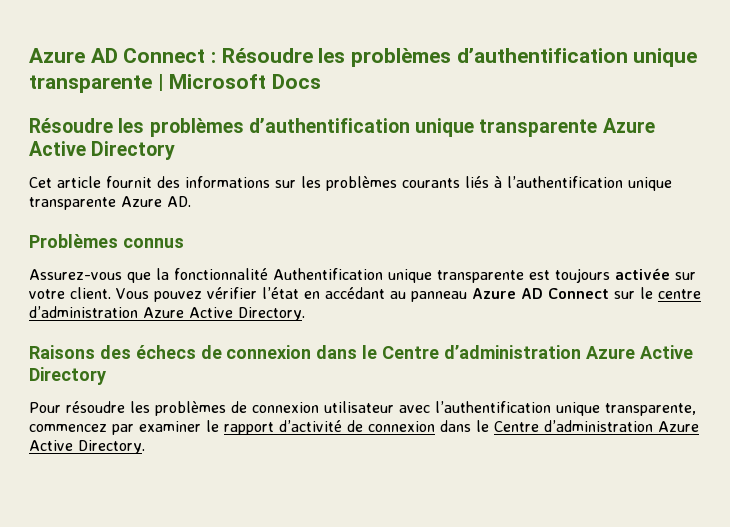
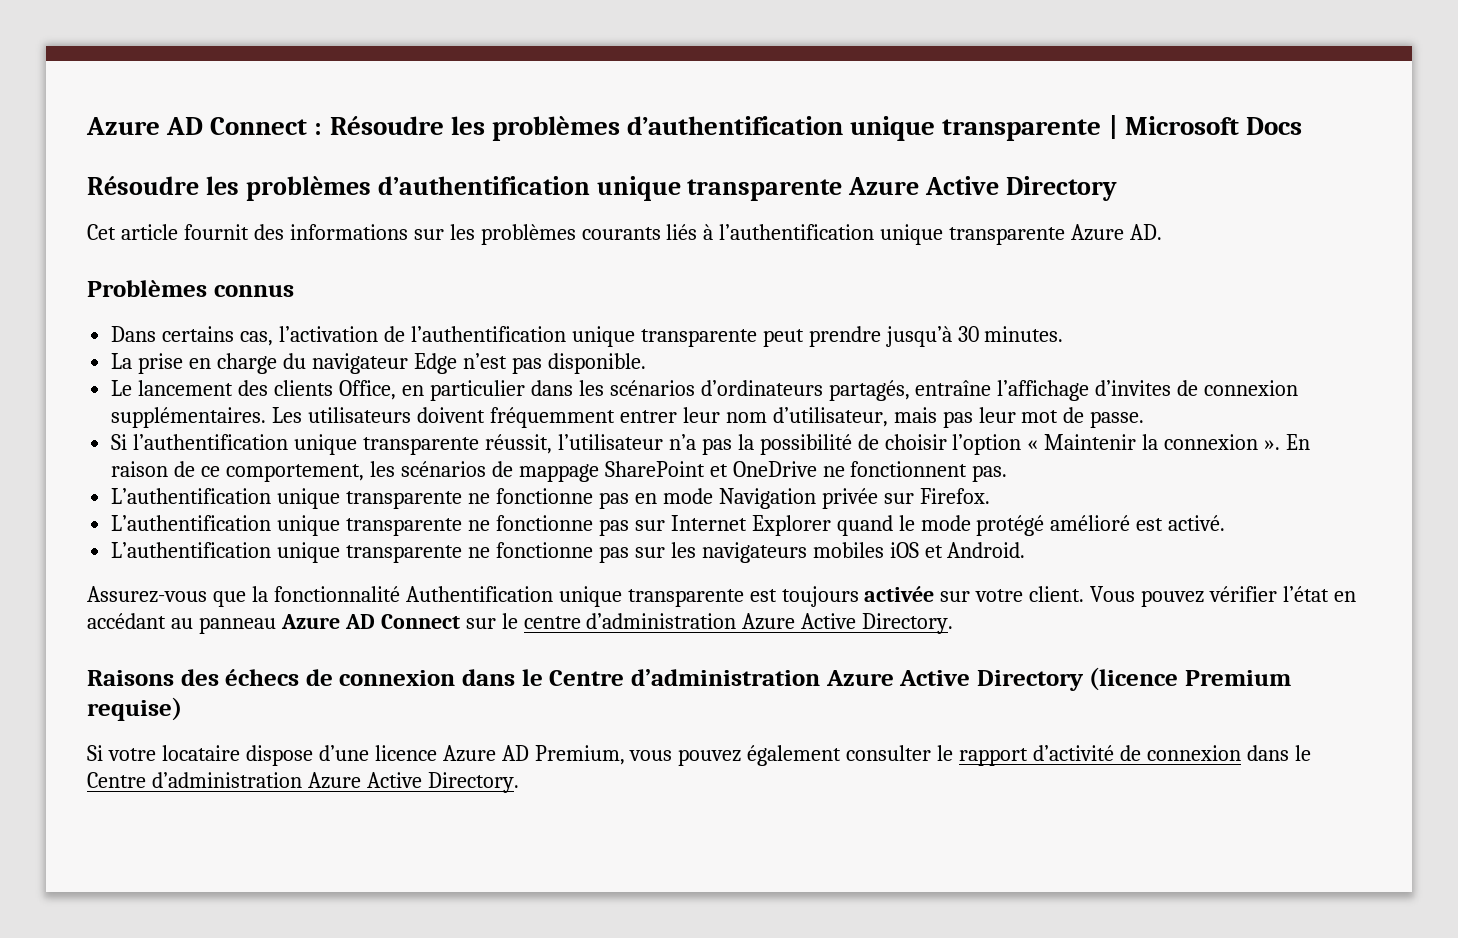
(184, 243) none -> [111,326,1064,347] [111,353,646,374] [111,380,1299,401] [111,407,1145,428] [111,434,1311,455] [111,461,1008,482] [111,488,990,509] [111,515,1226,536] [111,542,1026,563] // Dans certains cas, l’activation de l’authentification unique transparente peut prendre jusqu’à 30 minutes. // La prise en charge du navigateur Edge n’est pas disponible. // Le lancement des clients Office, en particulier dans les scénarios d’ordinateurs partagés, entraîne l’affichage d’invites de connexion supplémentaires. Les utilisateurs doivent fréquemment entrer leur nom d’utilisateur, mais pas leur mot de passe. // Si l’authentification unique transparente réussit, l’utilisateur n’a pas la possibilité de choisir l’option « Maintenir la connexion ». En raison de ce comportement, les scénarios de mappage SharePoint et OneDrive ne fonctionnent pas. // L’authentification unique transparente ne fonctionne pas en mode Navigation privée sur Firefox. // L’authentification unique transparente ne fonctionne pas sur Internet Explorer quand le mode protégé amélioré est activé. // L’authentification unique transparente ne fonctionne pas sur les navigateurs mobiles iOS et Android.
[29,401,696,416] [29,421,201,435] // Pour résoudre les problèmes de connexion utilisateur avec l’authentification unique transparente, commencez par examiner -> [1089,667,1291,691] [87,697,182,721] [87,745,932,766] (licence Premium requise) // Si votre locataire dispose d’une licence Azure AD Premium, vous pouvez également consulter

